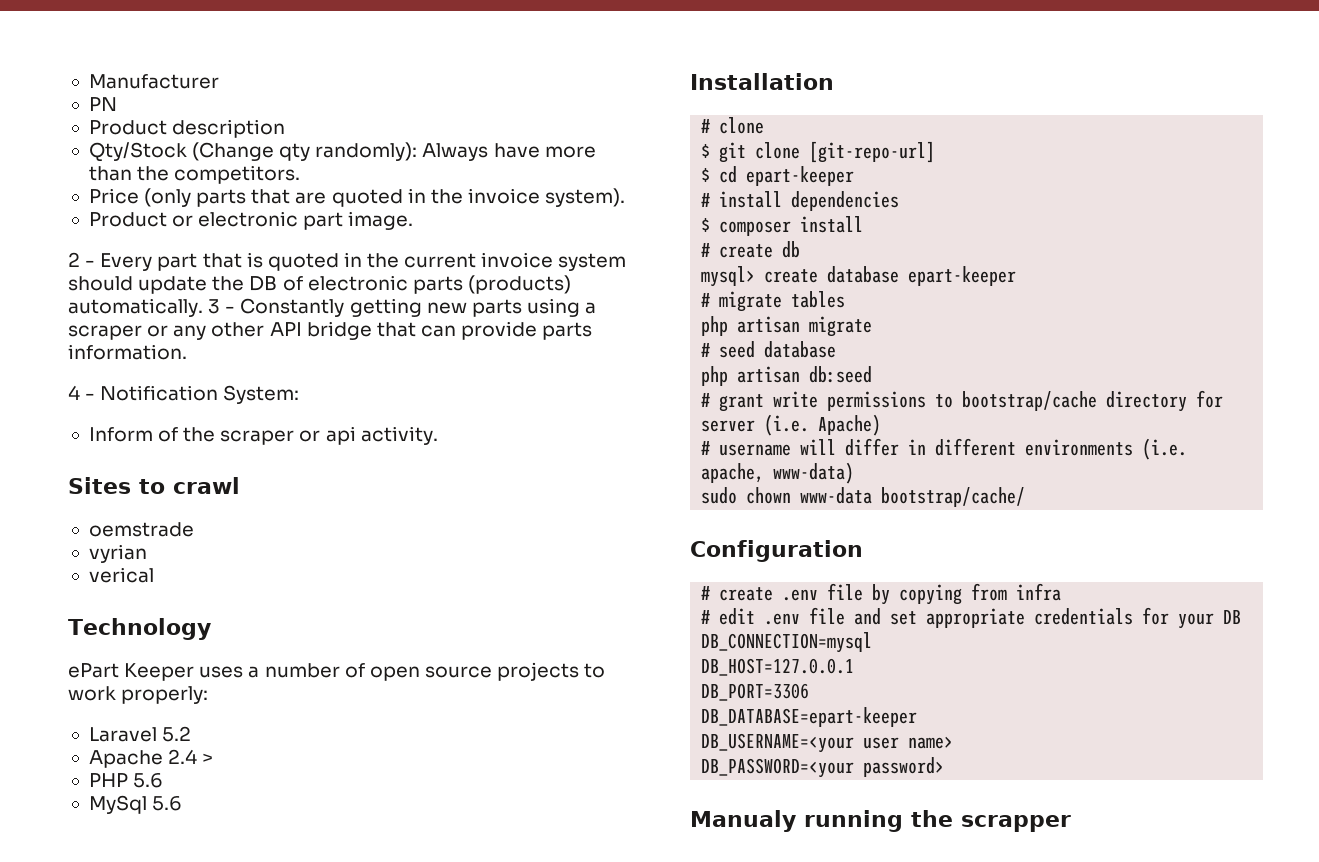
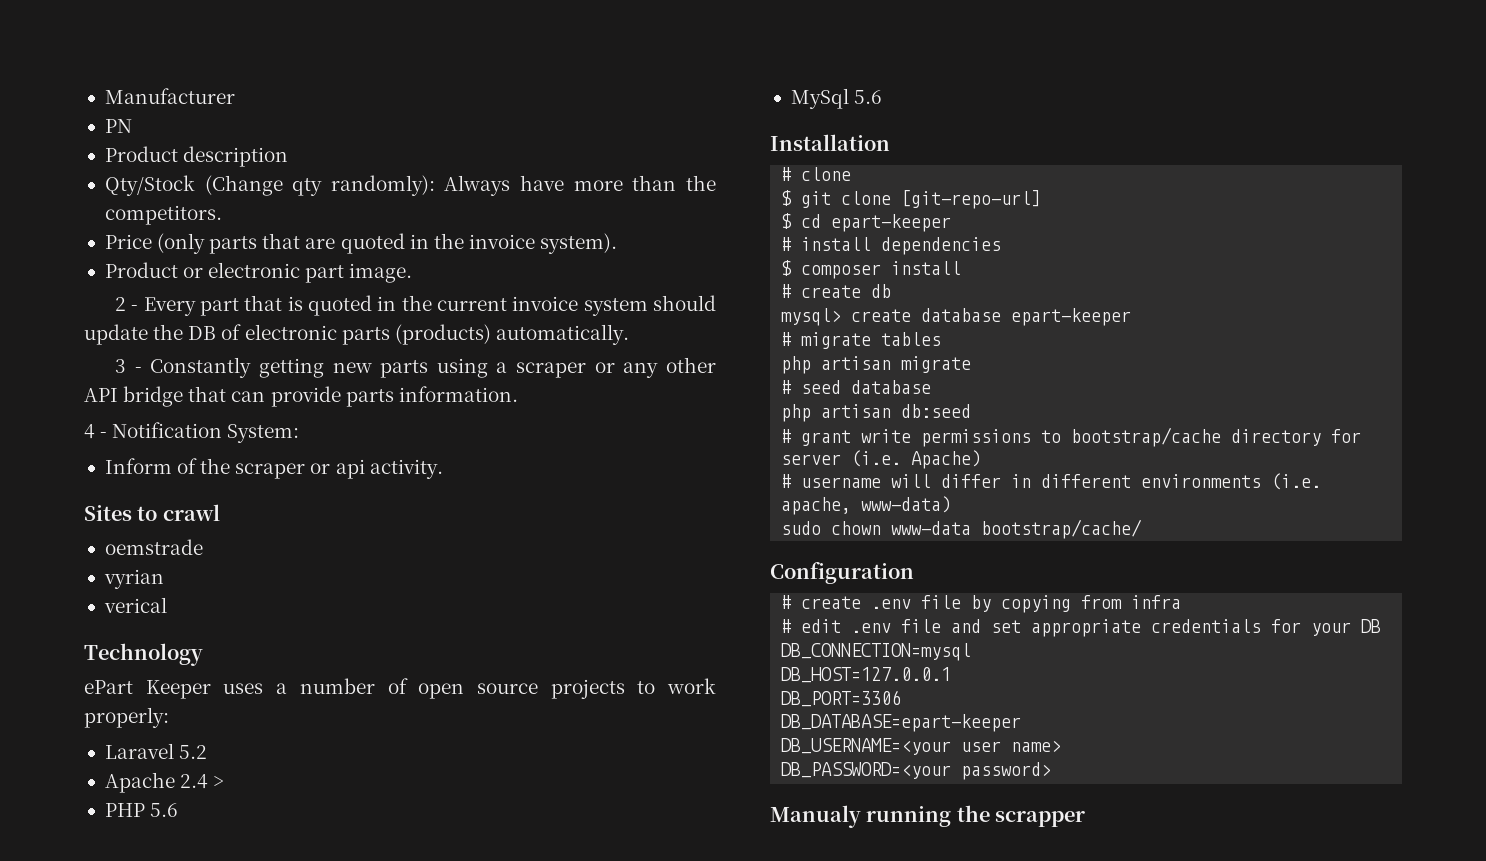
(203, 307) none -> (629, 334) //

